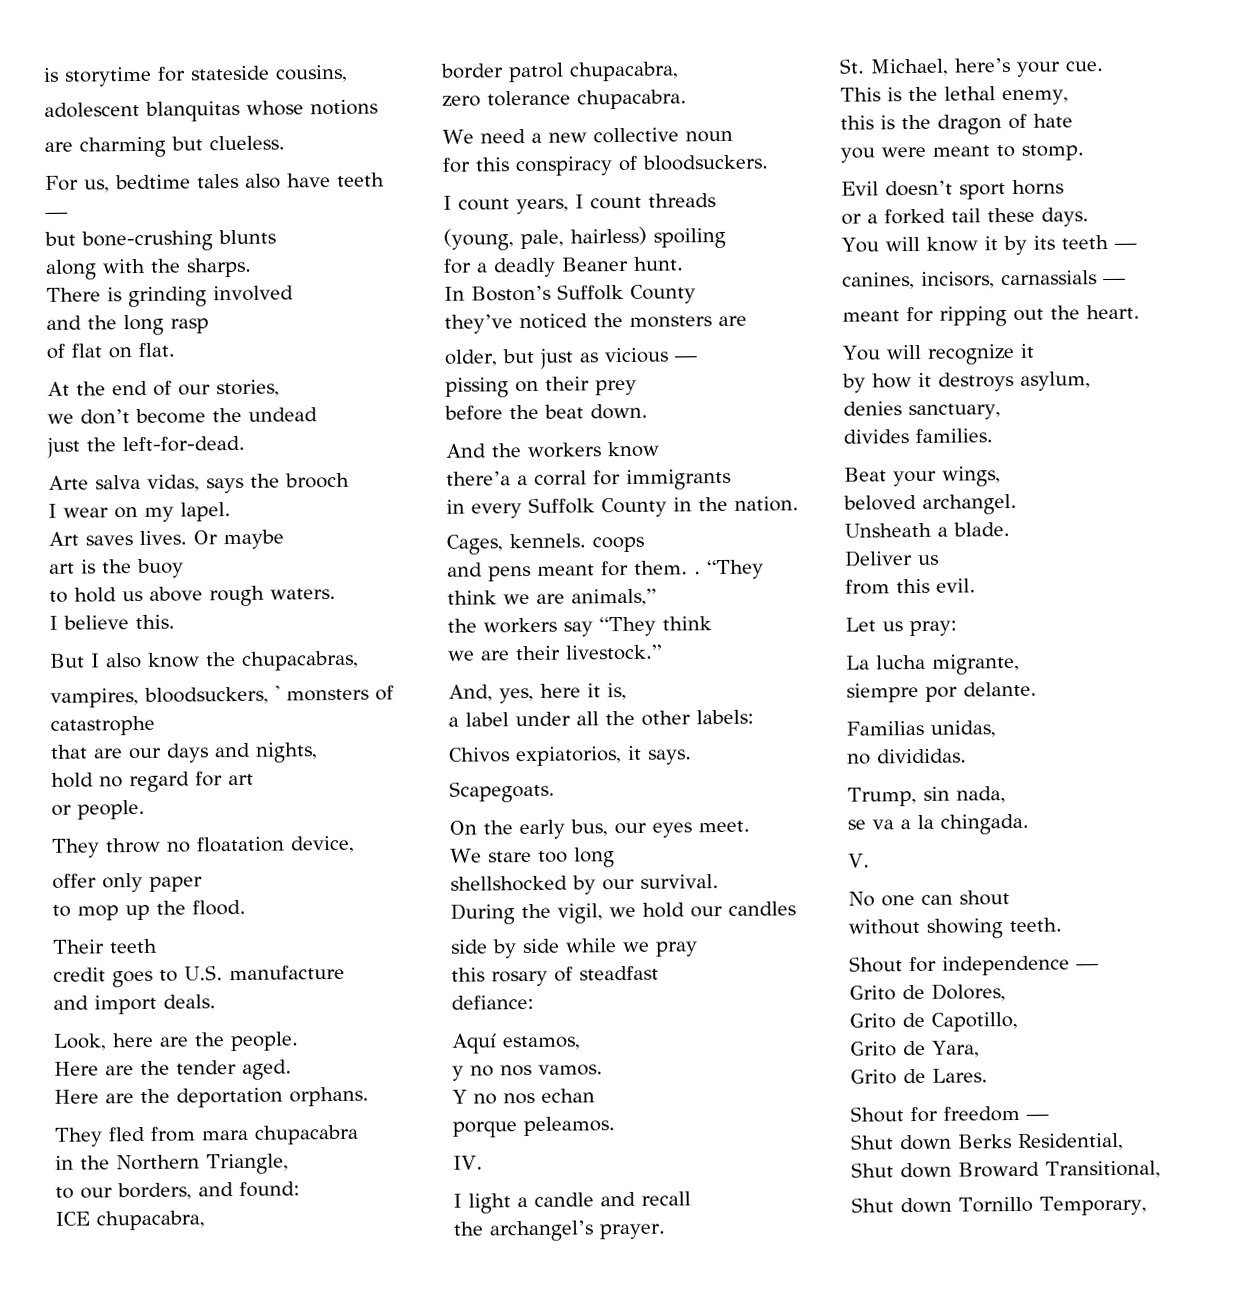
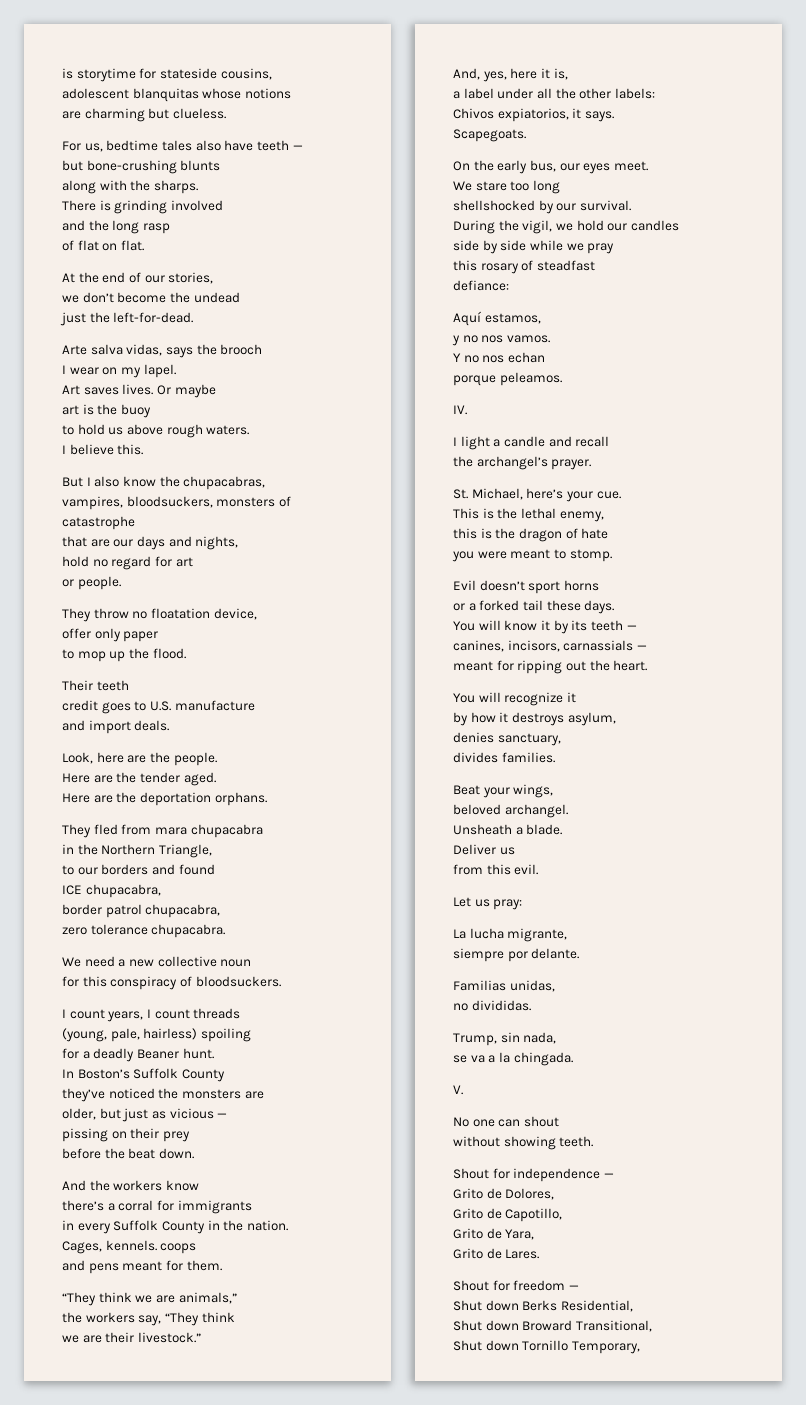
[275,685,280,701] ' -> (213, 502) none
[117,1181,300,1201] borders, and found: -> [101,864,215,875] borders and found
[446,471,511,486] there’a -> [62,1200,104,1211] there’s
[694,571,701,575] . -> (222, 1265) //
[563,621,593,637] say -> [138,1315,162,1326] say,

